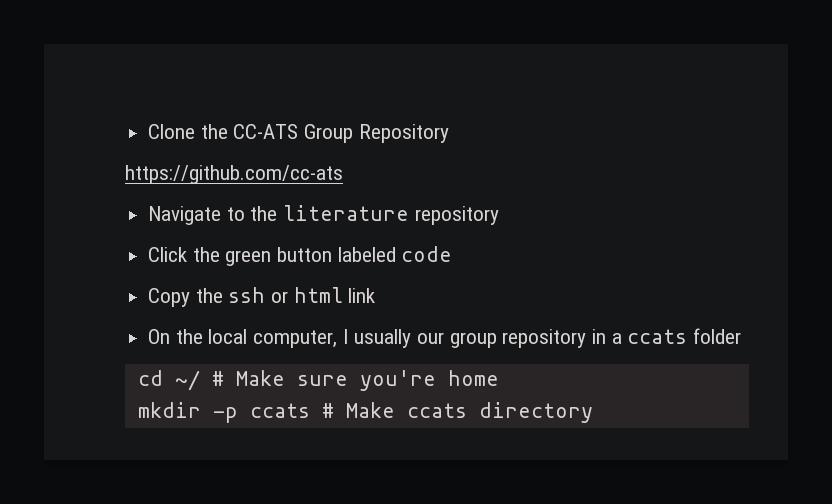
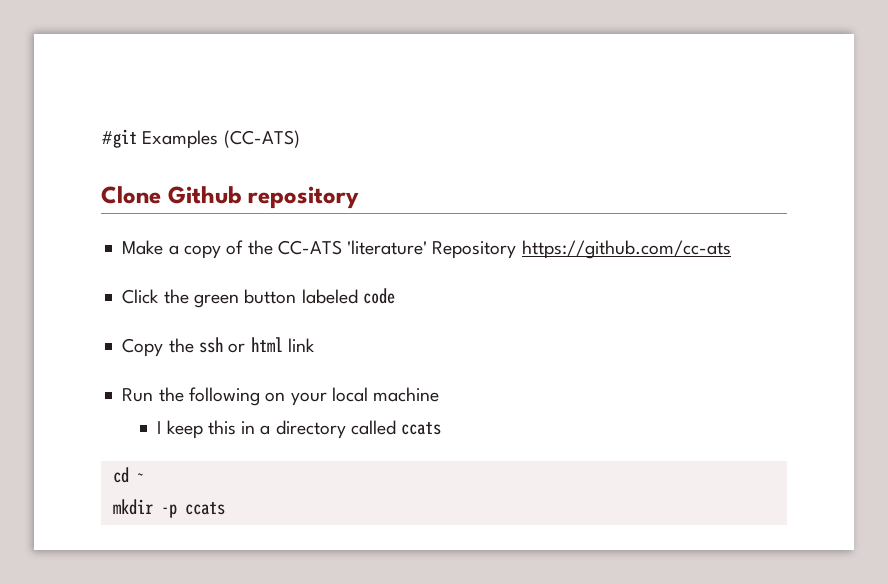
[148,124,196,139] Clone -> [101,129,300,149] [101,186,360,209] [122,240,244,259] #git Examples (CC-ATS) // Clone Github repository // Make a copy of
[304,124,354,143] Group -> [347,240,428,255] 'literature'
(449, 133) // -> (517, 250) none
[148,205,499,225] // Navigate to the literature repository -> (731, 249) none
[148,328,742,348] On the local computer, I usually our group repository in a ccats folder -> [122,387,440,406] [157,420,442,439] Run the following on your local machine // I keep this in a directory called ccats
[174,370,499,391] ~/ # Make sure you're home -> [136,473,145,482] ~
[321,402,593,423] # Make ccats directory -> (225, 508) none

